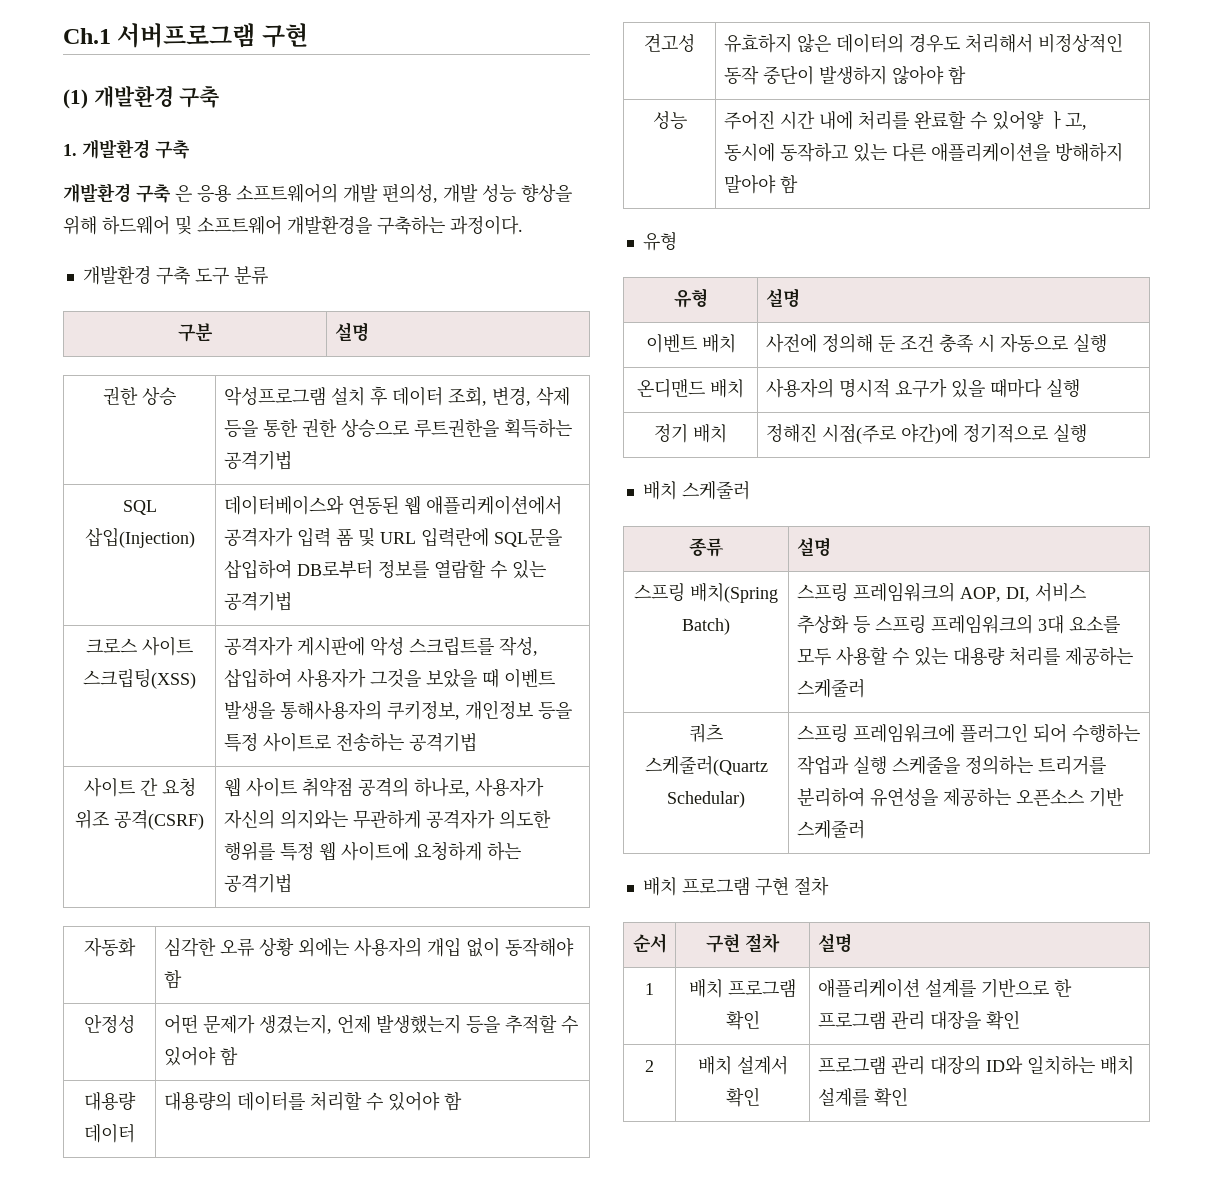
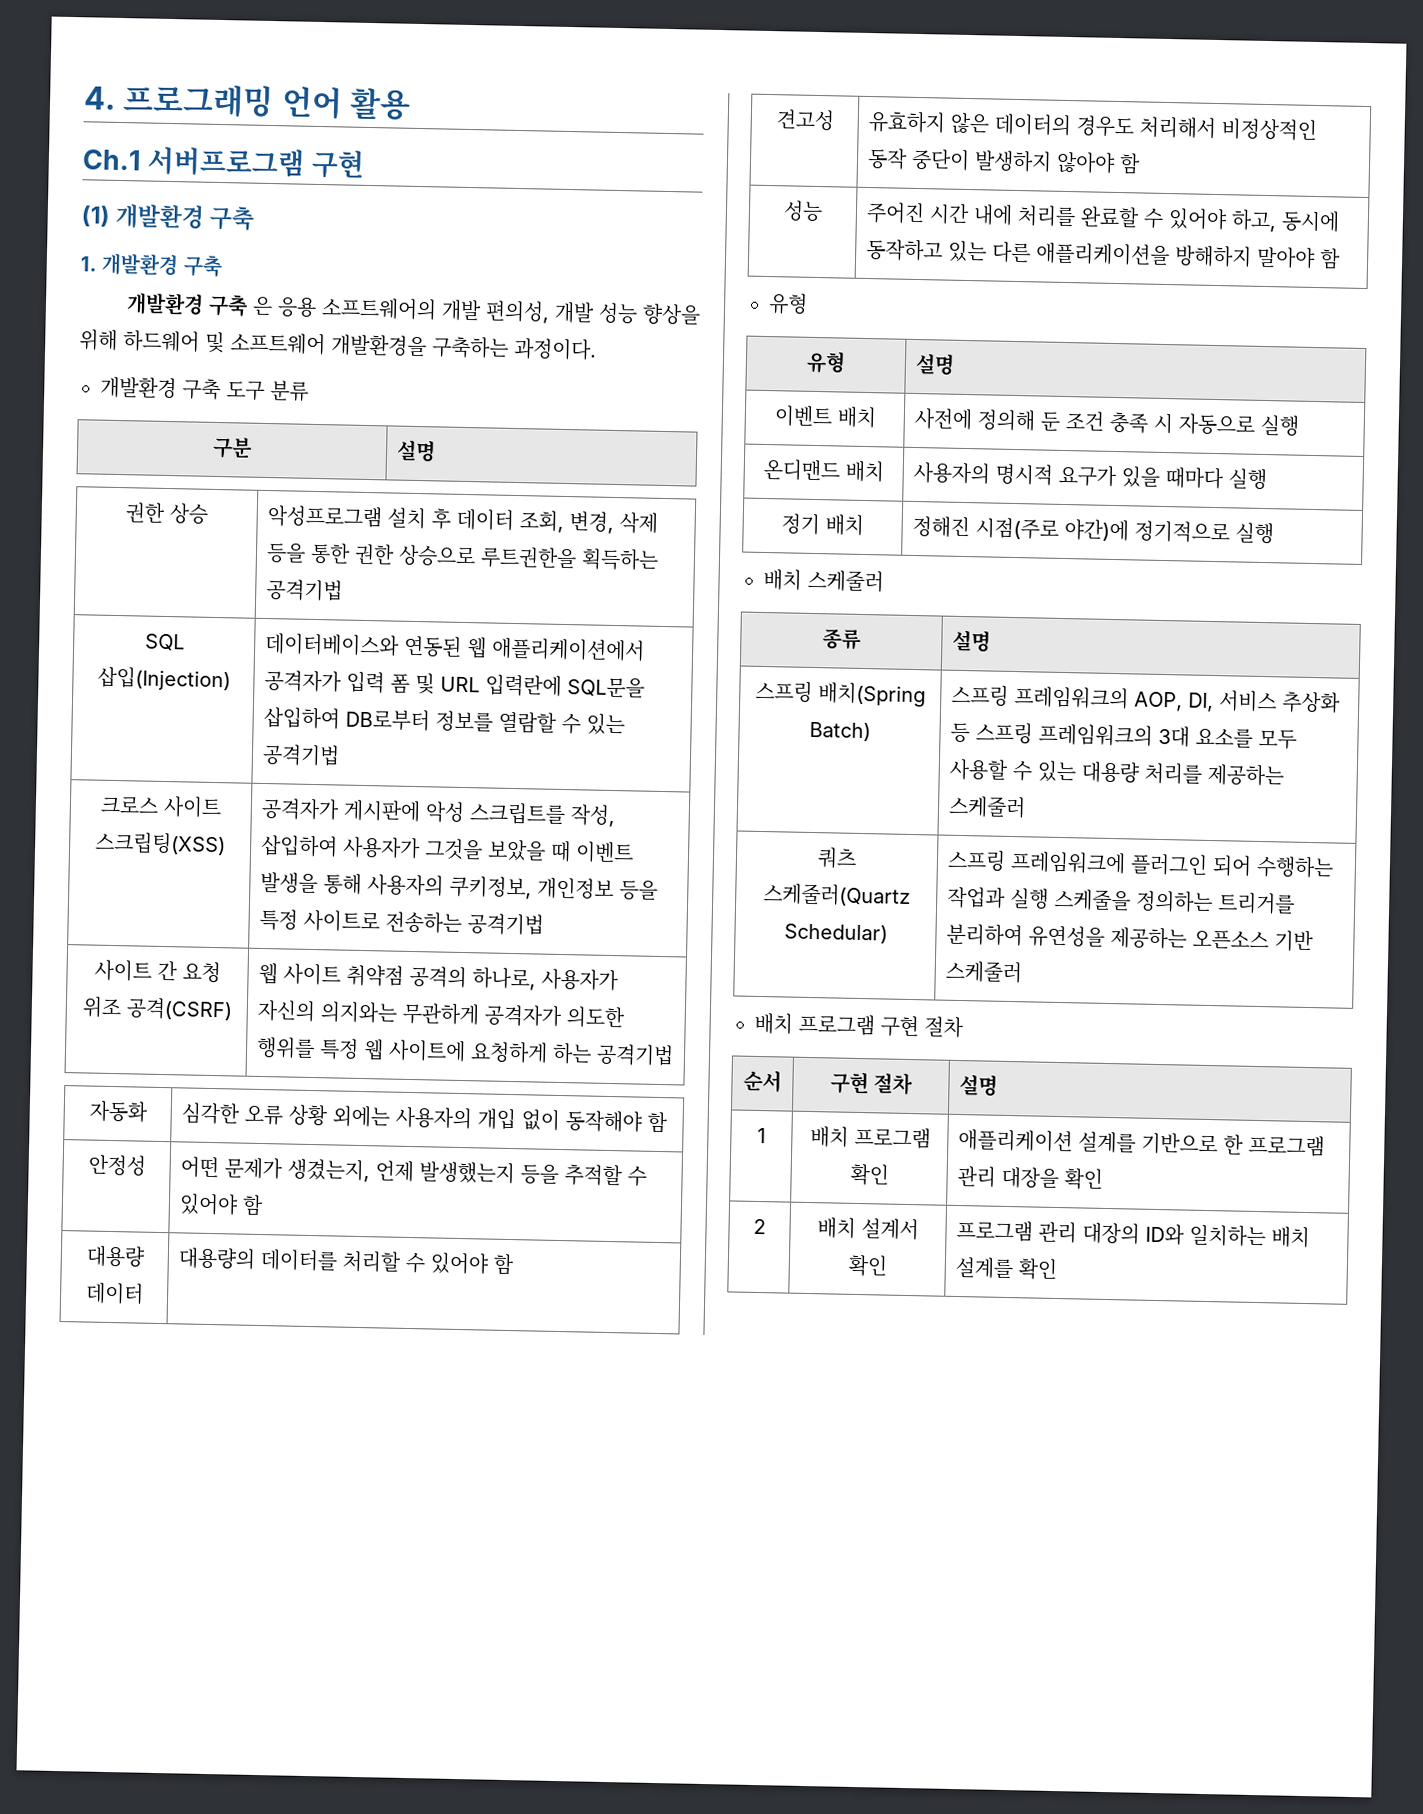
(63, 36) none -> [83,83,412,120] 4. 프로그래밍 언어 활용 //
[279,700,382,720] 통해사용자의 -> [323,873,445,897] 통해 사용자의
[991,111,1087,130] 있어얗 ㅏ고, -> [1168,208,1278,233] 있어야 하고,

